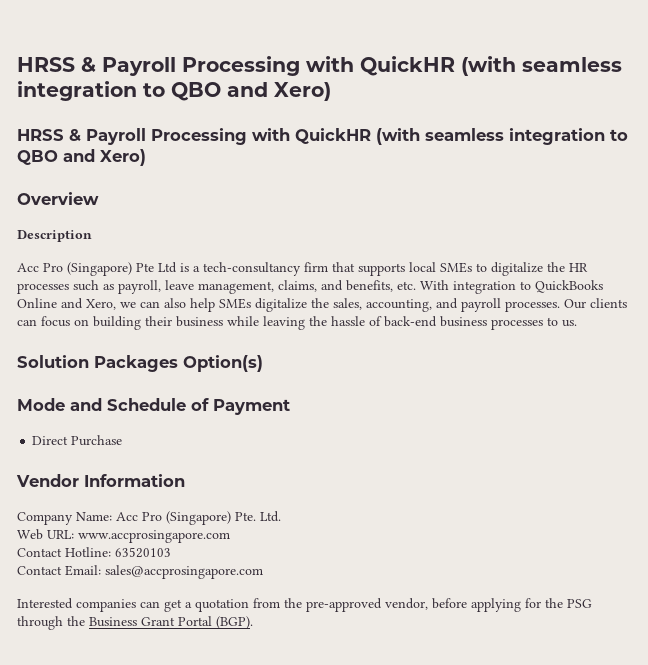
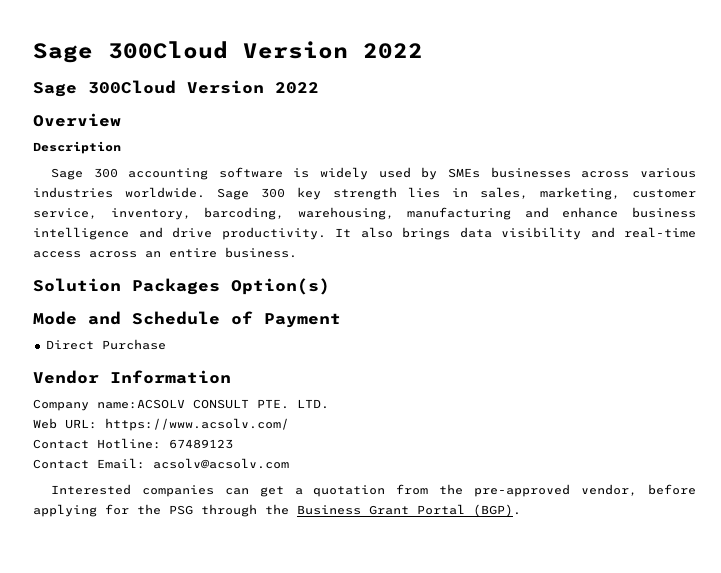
[17,56,622,76] [17,81,331,101] [17,128,628,145] [17,149,146,166] [17,192,99,205] [17,230,92,242] [17,262,588,276] [17,280,603,294] [17,298,627,312] [17,316,577,330] HRSS & Payroll Processing with QuickHR (with seamless integration to QBO and Xero) // HRSS & Payroll Processing with QuickHR (with seamless integration to QBO and Xero) // Overview // Description // Acc Pro (Singapore) Pte Ltd is a tech-consultancy firm that supports local SMEs to digitalize the HR processes such as payroll, leave management, claims, and benefits, etc. With integration to QuickBooks Online and Xero, we can also help SMEs digitalize the sales, accounting, and payroll processes. Our clients can focus on building their business while leaving the hassle of back-end business processes to us. -> [33,41,423,63] [33,80,319,97] [33,113,121,127] [33,141,121,154] [50,167,697,180] [33,187,696,200] [33,207,696,220] [33,227,696,240] [33,247,297,258] Sage 300Cloud Version 2022 // Sage 300Cloud Version 2022 // Overview // Description // Sage 300 accounting software is widely used by SMEs businesses across various industries worldwide. Sage 300 key strength lies in sales, marketing, customer service, inventory, barcoding, warehousing, manufacturing and enhance business intelligence and drive productivity. It also brings data visibility and real-time access across an entire business.
[76,511,281,525] Name: Acc Pro (Singapore) Pte. Ltd. -> [97,399,329,409] name:ACSOLV CONSULT PTE. LTD.
[78,530,230,543] www.accprosingapore.com -> [105,418,289,431] https://www.acsolv.com/
[115,547,171,558] 63520103 -> [169,439,233,449] 67489123
[105,565,263,579] sales@accprosingapore.com -> [153,458,289,469] acsolv@acsolv.com

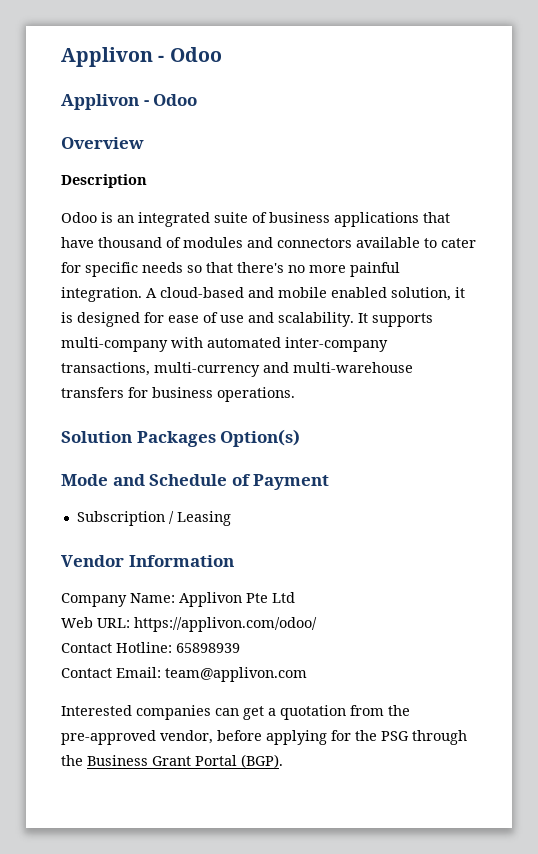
[33,41,423,63] [33,80,319,97] [33,113,121,127] [33,141,121,154] [50,167,697,180] [33,187,696,200] [33,207,696,220] [33,227,696,240] [33,247,297,258] Sage 300Cloud Version 2022 // Sage 300Cloud Version 2022 // Overview // Description // Sage 300 accounting software is widely used by SMEs businesses across various industries worldwide. Sage 300 key strength lies in sales, marketing, customer service, inventory, barcoding, warehousing, manufacturing and enhance business intelligence and drive productivity. It also brings data visibility and real-time access across an entire business. -> [61,47,222,67] [61,94,198,110] [61,137,144,149] [61,174,147,188] [61,212,450,227] [61,237,476,248] [61,262,400,277] [61,287,465,302] [61,312,433,327] [61,337,388,352] [61,362,413,377] [61,387,295,402] Applivon - Odoo // Applivon - Odoo // Overview // Description // Odoo is an integrated suite of business applications that have thousand of modules and connectors available to cater for specific needs so that there's no more painful integration. A cloud-based and mobile enabled solution, it is designed for ease of use and scalability. It supports multi-company with automated inter-company transactions, multi-currency and multi-warehouse transfers for business operations.
[45,339,166,350] Direct Purchase -> [76,511,231,526] Subscription / Leasing
[97,399,329,409] name:ACSOLV CONSULT PTE. LTD. -> [130,592,295,607] Name: Applivon Pte Ltd
[105,418,289,431] https://www.acsolv.com/ -> [134,617,317,632] https://applivon.com/odoo/
[169,439,233,449] 67489123 -> [176,643,240,653] 65898939
[153,458,289,469] acsolv@acsolv.com -> [165,667,307,682] team@applivon.com

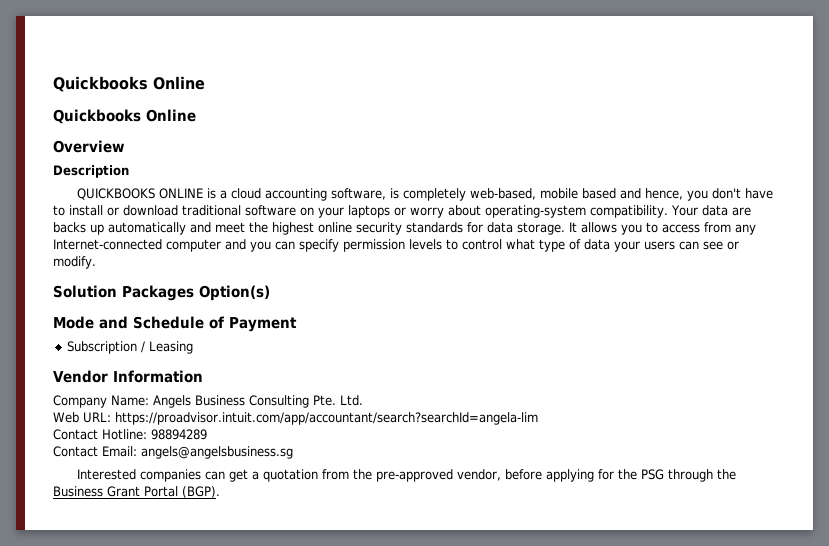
[61,47,222,67] [61,94,198,110] [61,137,144,149] [61,174,147,188] [61,212,450,227] [61,237,476,248] [61,262,400,277] [61,287,465,302] [61,312,433,327] [61,337,388,352] [61,362,413,377] [61,387,295,402] Applivon - Odoo // Applivon - Odoo // Overview // Description // Odoo is an integrated suite of business applications that have thousand of modules and connectors available to cater for specific needs so that there's no more painful integration. A cloud-based and mobile enabled solution, it is designed for ease of use and scalability. It supports multi-company with automated inter-company transactions, multi-currency and multi-warehouse transfers for business operations. -> [53,76,205,92] [53,109,196,124] [53,140,124,153] [53,165,129,178] [77,188,774,201] [53,205,751,218] [53,222,756,235] [53,239,739,252] [53,256,96,269] Quickbooks Online // Quickbooks Online // Overview // Description // QUICKBOOKS ONLINE is a cloud accounting software, is completely web-based, mobile based and hence, you don't have to install or download traditional software on your laptops or worry about operating-system compatibility. Your data are backs up automatically and meet the highest online security standards for data storage. It allows you to access from any Internet-connected computer and you can specify permission levels to control what type of data your users can see or modify.
[179,592,295,607] Applivon Pte Ltd -> [153,395,363,408] Angels Business Consulting Pte. Ltd.
[134,617,317,632] https://applivon.com/odoo/ -> [115,412,538,425] https://proadvisor.intuit.com/app/accountant/search?searchId=angela-lim
[176,643,240,653] 65898939 -> [151,429,207,440] 98894289
[165,667,307,682] team@applivon.com -> [141,446,293,459] angels@angelsbusiness.sg

